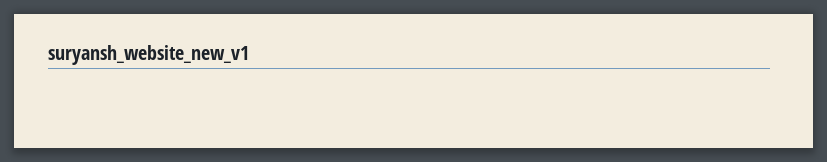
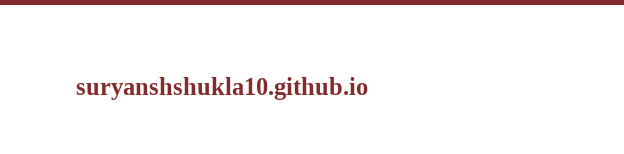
[48,45,249,65] suryansh_website_new_v1 -> [76,77,368,100] suryanshshukla10.github.io

